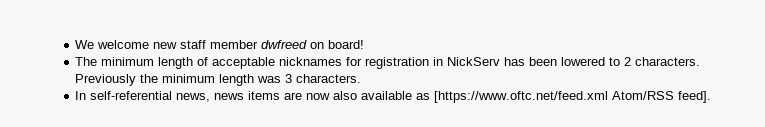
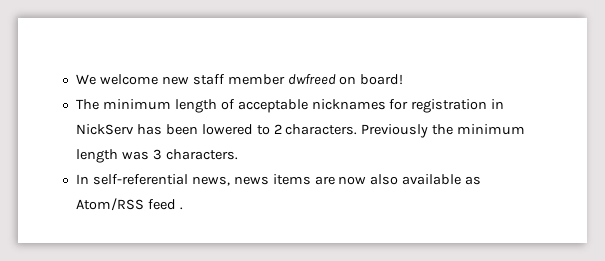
[434,91,712,103] [https://www.oftc.net/feed.xml Atom/RSS feed]. -> [75,198,183,211] Atom/RSS feed .

